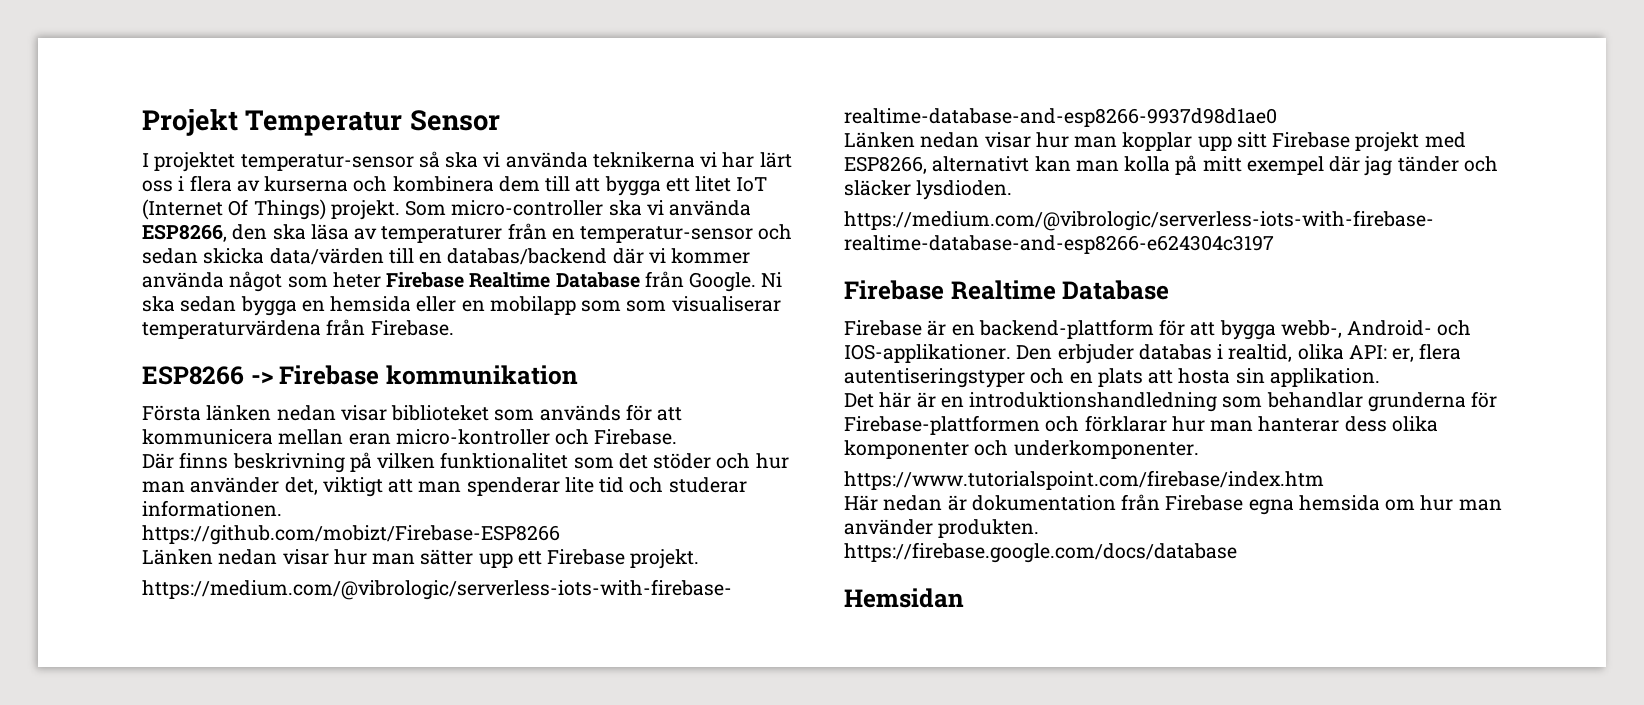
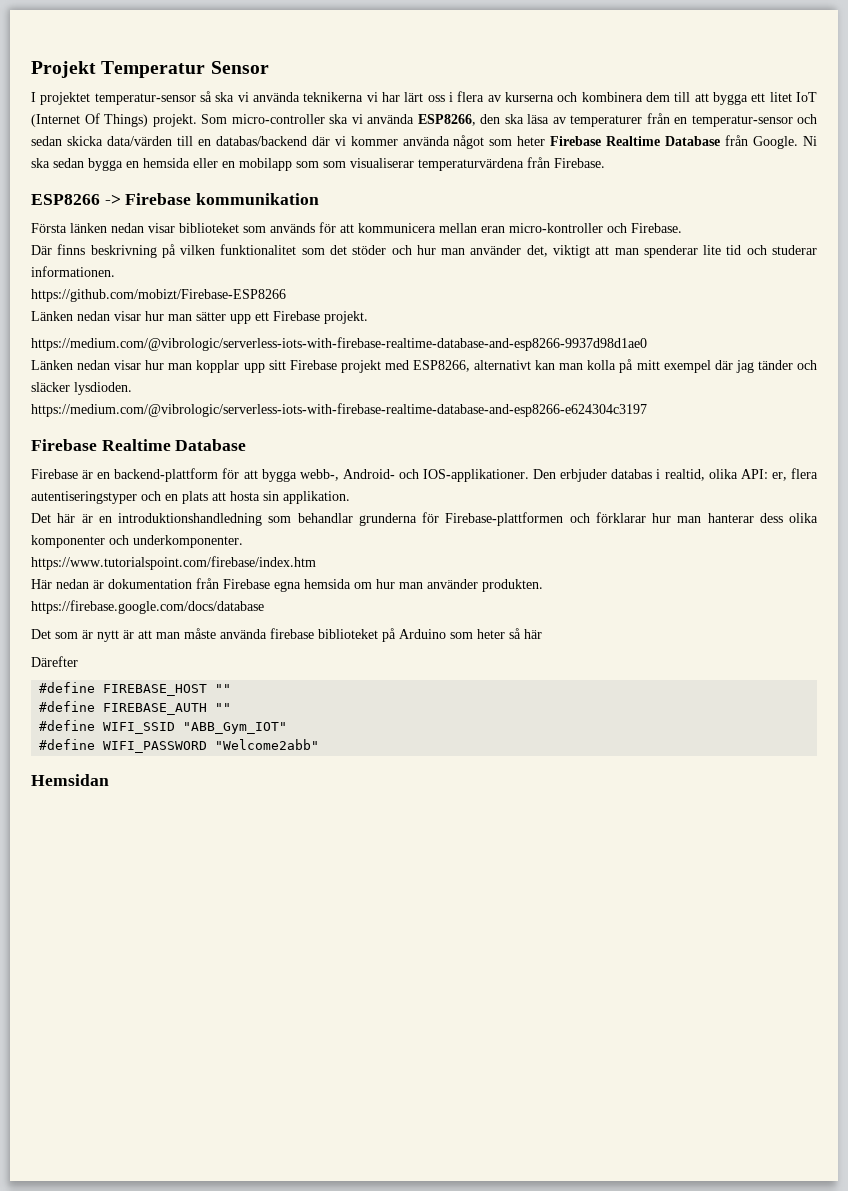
(1237, 552) none -> [31,628,542,642] [31,656,78,667] [39,682,232,696] [39,701,232,715] [39,720,288,734] [39,739,320,753] // Det som är nytt är att man måste använda firebase biblioteket på Arduino som heter så här // Därefter // #define FIREBASE_HOST "" // #define FIREBASE_AUTH "" // #define WIFI_SSID "ABB_Gym_IOT" // #define WIFI_PASSWORD "Welcome2abb"

